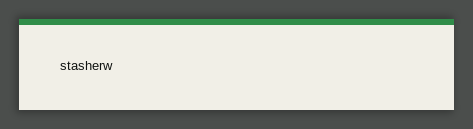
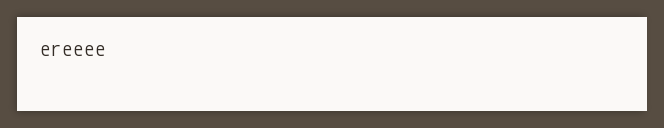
[60,61,113,70] stasherw -> [39,44,105,56] ereeee

